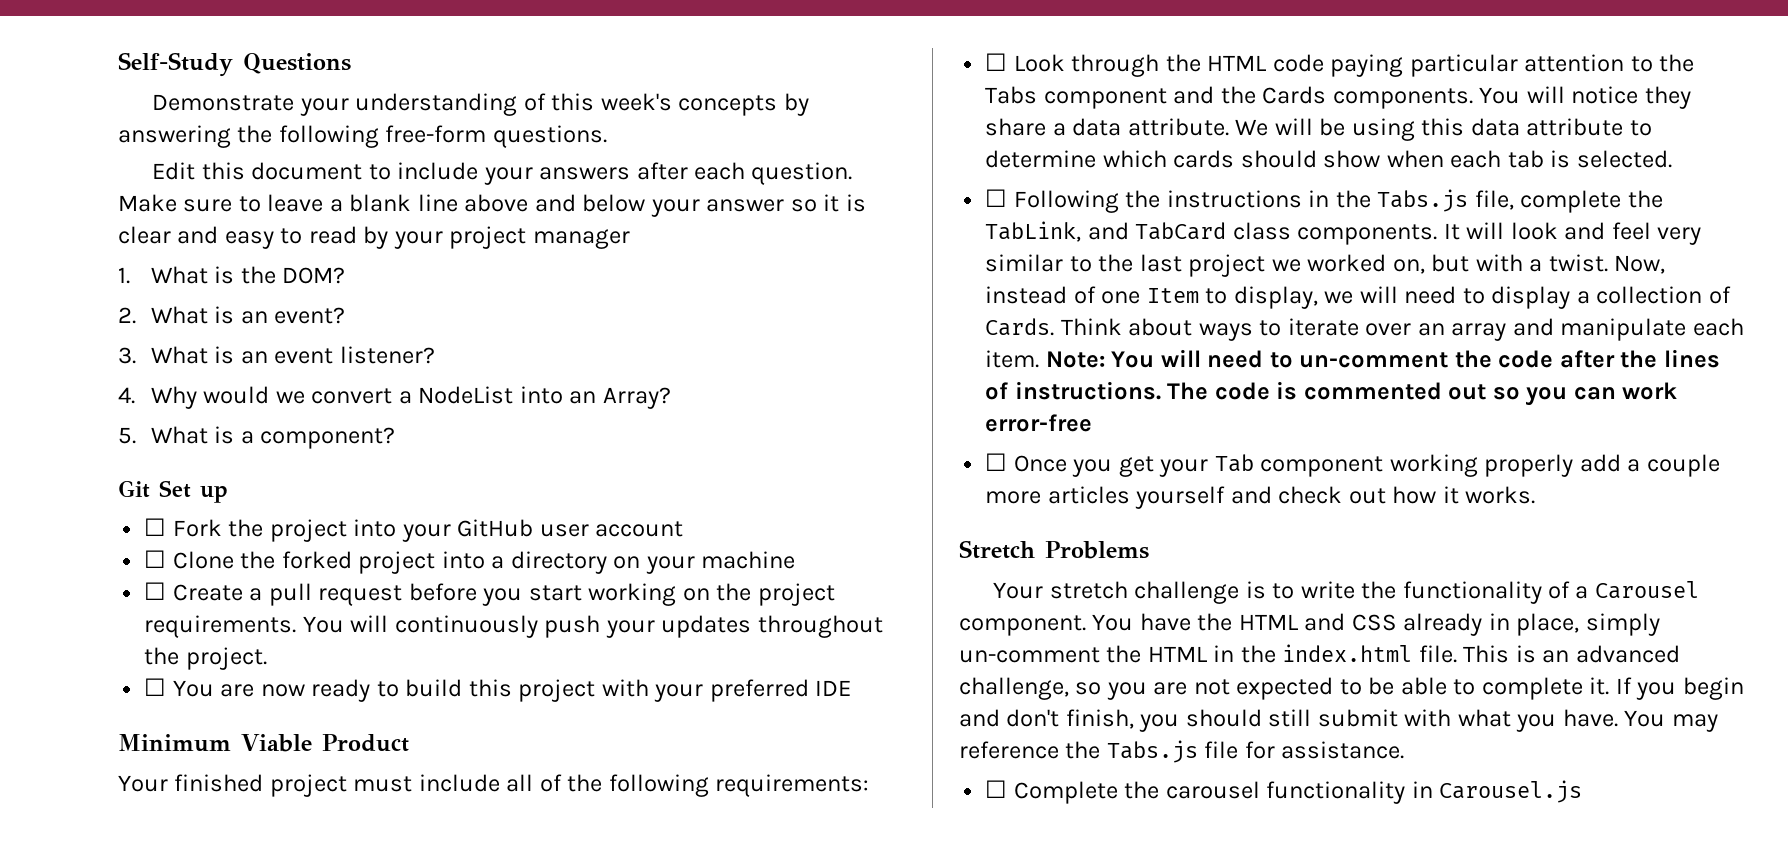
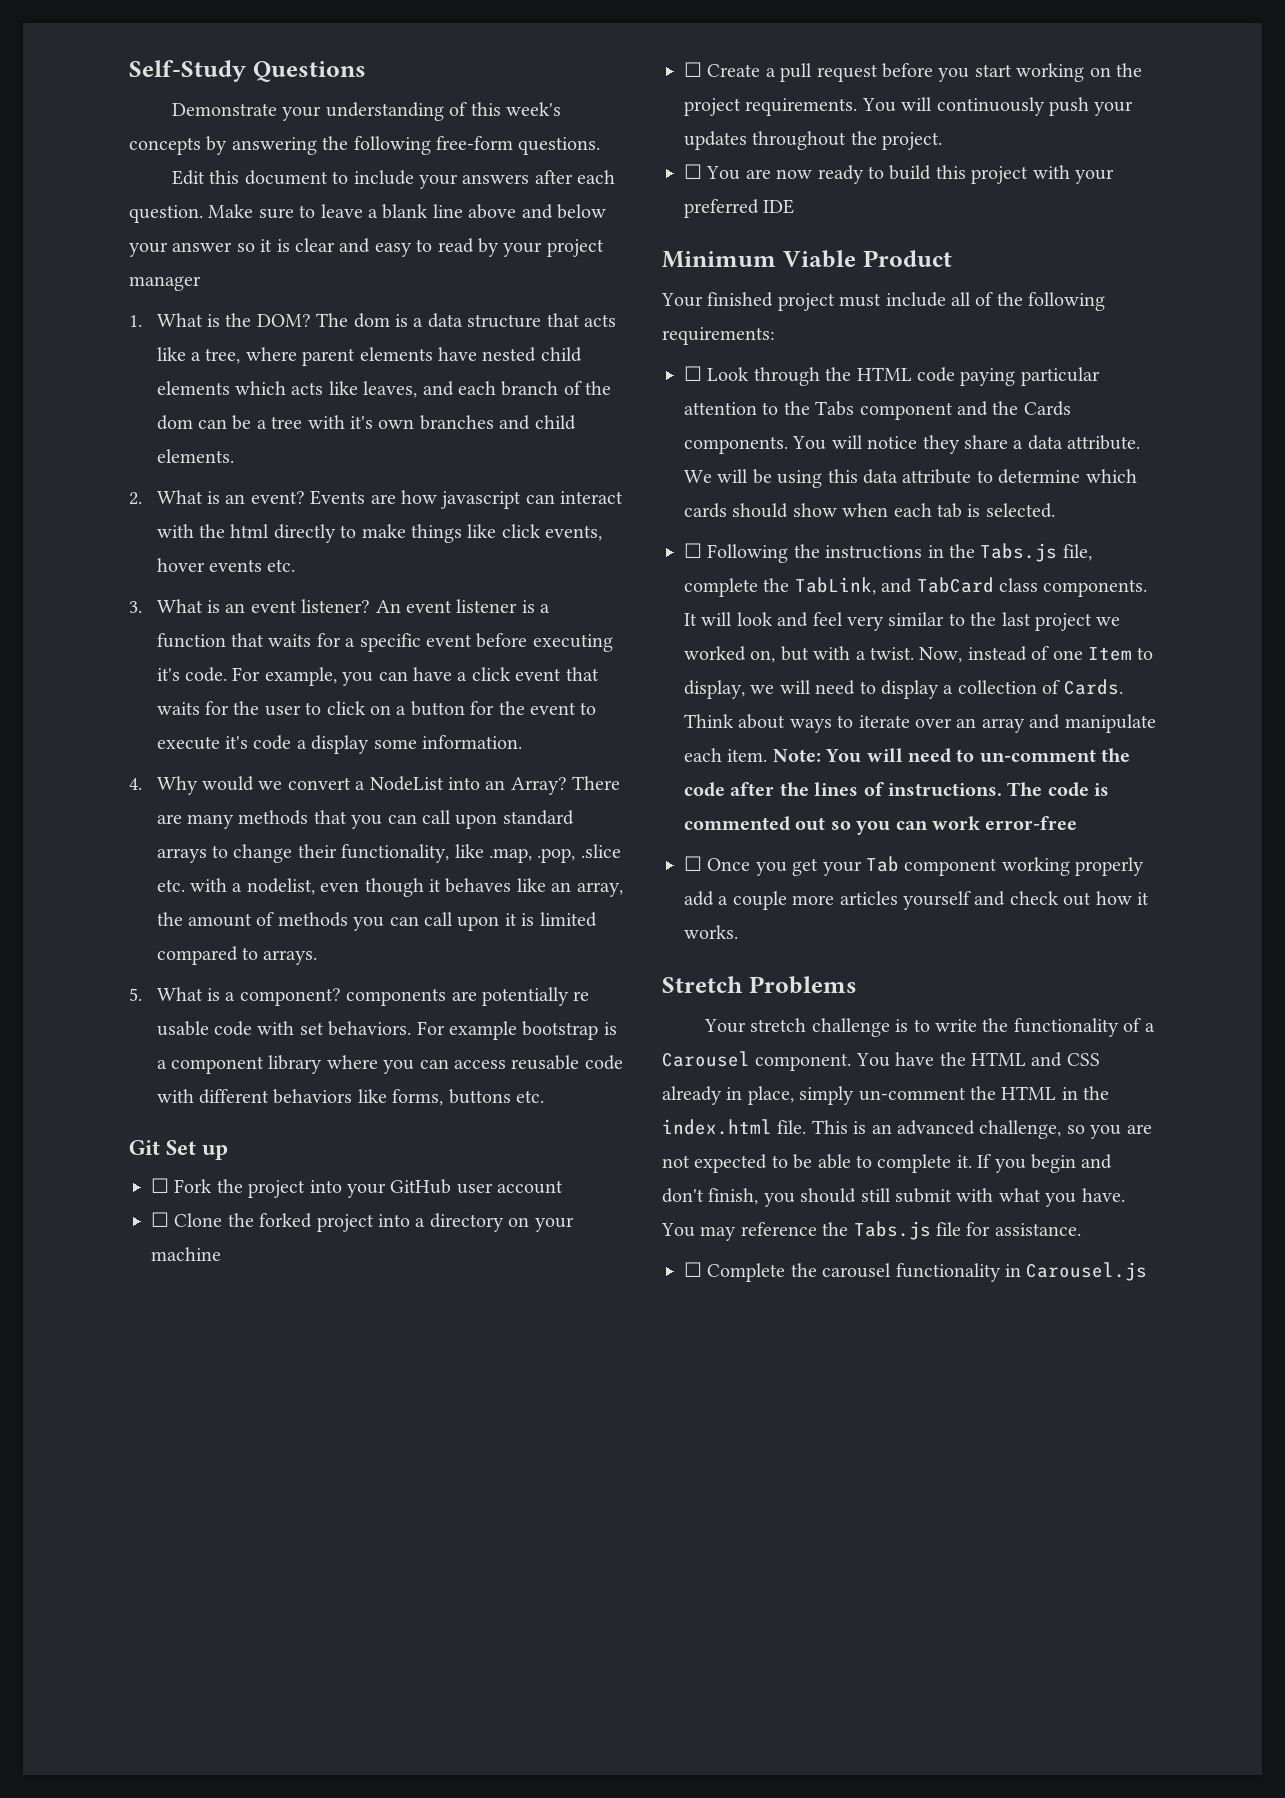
(346, 275) none -> [316,313,617,328] [156,347,582,366] [156,381,612,398] [156,415,576,430] [156,449,234,463] The dom is a data structure that acts like a tree, where parent elements have nested child elements which acts like leaves, and each branch of the dom can be a tree with it's own branches and child elements.
(346, 315) none -> [310,490,624,509] [156,524,603,543] [156,558,296,572] Events are how javascript can interact with the html directly to make things like click events, hover events etc.
(435, 355) none -> [375,599,551,613] [156,633,613,652] [156,667,599,686] [156,701,597,716] [156,735,523,754] An event listener is a function that waits for a specific event before executing it's code. For example, you can have a click event that waits for the user to click on a button for the event to execute it's code a display some information.
(671, 398) none -> [572,776,621,790] [156,810,574,829] [156,844,621,863] [156,878,623,897] [156,912,597,931] [156,946,318,965] There are many methods that you can call upon standard arrays to change their functionality, like .map, .pop, .slice etc. with a nodelist, even though it behaves like an array, the amount of methods you can call upon it is limited compared to arrays.
(396, 438) none -> [346,987,590,1006] [156,1021,617,1040] [156,1055,623,1074] [156,1089,545,1106] components are potentially re usable code with set behaviors. For example bootstrap is a component library where you can access reusable code with different behaviors like forms, buttons etc.

